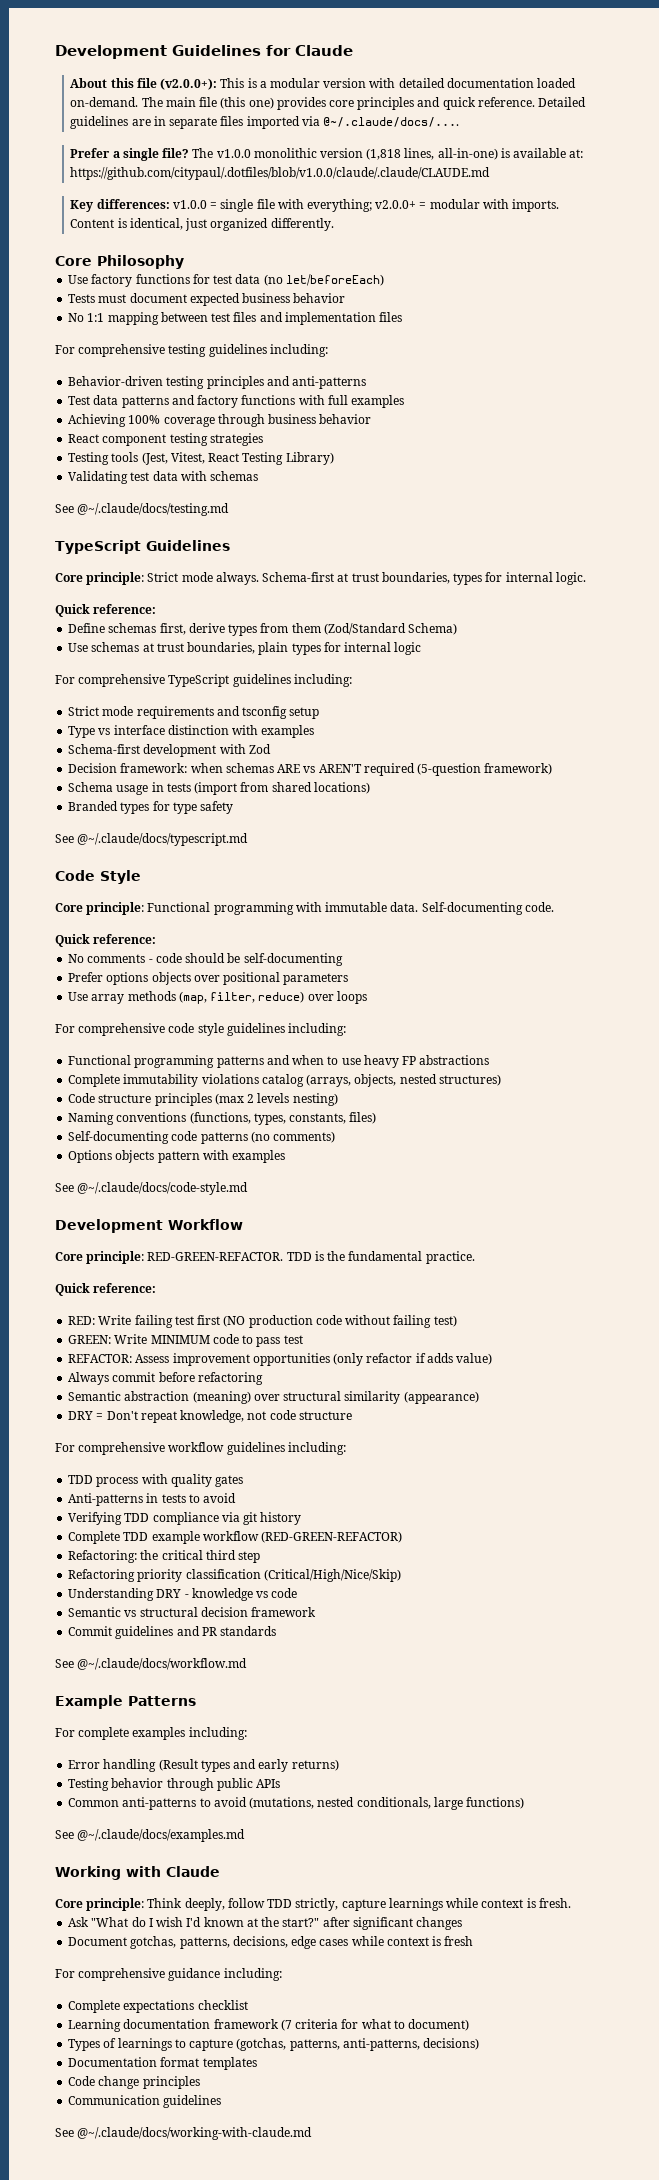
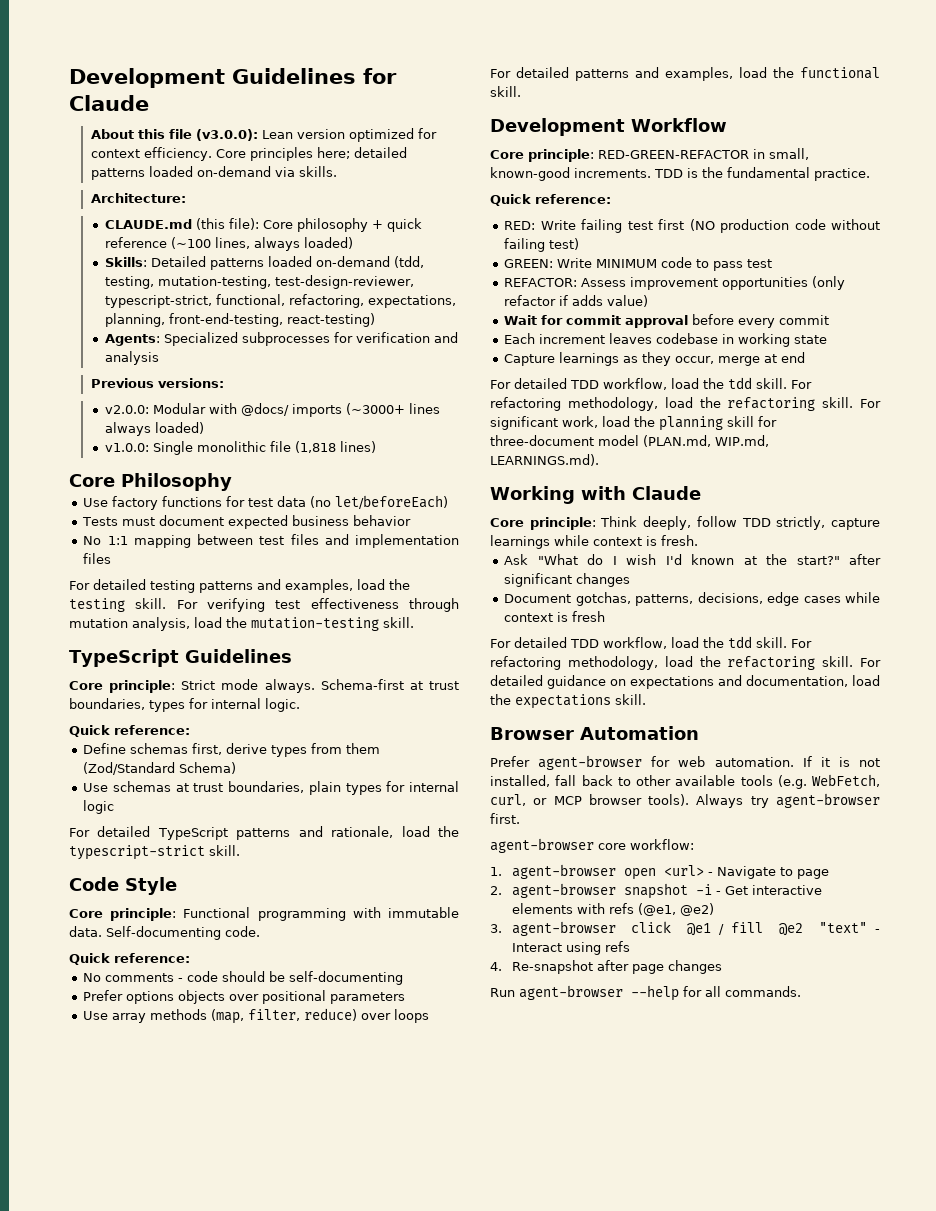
[160,78,577,90] [70,97,587,110] [70,116,459,129] [70,148,584,161] [70,167,491,180] [70,199,560,212] [70,218,334,231] (v2.0.0+): This is a modular version with detailed documentation loaded on-demand. The main file (this one) provides core principles and quick reference. Detailed guidelines are in separate files imported via @~/.claude/docs/.... // Prefer a single file? The v1.0.0 monolithic version (1,818 lines, all-in-one) is available at: https://github.com/citypaul/.dotfiles/blob/v1.0.0/claude/.claude/CLAUDE.md // Key differences: v1.0.0 = single file with everything; v2.0.0+ = modular with imports. Content is identical, just organized differently. -> [195,128,437,142] [90,147,407,161] [90,166,337,180] [90,193,186,203] [104,218,422,232] [104,237,353,251] [104,256,424,270] [104,275,414,289] [104,294,456,308] [104,313,375,327] [104,332,458,346] [104,351,159,365] [90,378,224,388] [104,403,440,417] [104,422,204,436] [104,441,376,455] (v3.0.0): Lean version optimized for context efficiency. Core principles here; detailed patterns loaded on-demand via skills. // Architecture: // CLAUDE.md (this file): Core philosophy + quick reference (~100 lines, always loaded) // Skills: Detailed patterns loaded on-demand (tdd, testing, mutation-testing, test-design-reviewer, typescript-strict, functional, refactoring, expectations, planning, front-end-testing, react-testing) // Agents: Specialized subprocesses for verification and analysis // Previous versions: // v2.0.0: Modular with @docs/ imports (~3000+ lines always loaded) // v1.0.0: Single monolithic file (1,818 lines)
[78,344,328,357] [68,376,367,389] [68,395,405,408] [68,414,372,427] [68,433,263,446] [68,452,334,465] [68,471,259,484] [55,503,230,516] comprehensive testing guidelines including: // Behavior-driven testing principles and anti-patterns // Test data patterns and factory functions with full examples // Achieving 100% coverage through business behavior // React component testing strategies // Testing tools (Jest, Vitest, React Testing Library) // Validating test data with schemas // See @~/.claude/docs/testing.md -> [93,579,410,593] [69,598,459,612] [69,617,414,631] detailed testing patterns and examples, load the testing skill. For verifying test effectiveness through mutation analysis, load the mutation-testing skill.
[78,674,352,687] [68,706,320,719] [68,725,315,738] [68,744,271,757] [68,763,553,776] [68,782,370,795] [68,801,234,814] [55,833,249,846] comprehensive TypeScript guidelines including: // Strict mode requirements and tsconfig setup // Type vs interface distinction with examples // Schema-first development with Zod // Decision framework: when schemas ARE vs AREN'T required (5-question framework) // Schema usage in tests (import from shared locations) // Branded types for type safety // See @~/.claude/docs/typescript.md -> [97,826,459,840] [69,845,240,860] detailed TypeScript patterns and rationale, load the typescript-strict skill.
[78,1023,347,1036] [68,1055,490,1068] [68,1074,501,1087] [68,1093,338,1106] [68,1112,377,1125] [68,1131,336,1144] [68,1150,286,1163] [55,1182,249,1195] comprehensive code style guidelines including: // Functional programming patterns and when to use heavy FP abstractions // Complete immutability violations catalog (arrays, objects, nested structures) // Code structure principles (max 2 levels nesting) // Naming conventions (functions, types, constants, files) // Self-documenting code patterns (no comments) // Options objects pattern with examples // See @~/.claude/docs/code-style.md -> [516,67,880,81] [490,86,521,97] detailed patterns and examples, load the functional skill.
[147,1252,284,1261] RED-GREEN-REFACTOR. -> [598,148,809,160] [490,167,651,181] RED-GREEN-REFACTOR in small, known-good increments.
[68,1372,263,1385] [68,1391,479,1404] [68,1410,352,1423] [55,1442,346,1455] [68,1474,244,1487] [68,1493,237,1506] [68,1512,302,1525] [68,1531,403,1544] [68,1550,261,1563] [68,1569,401,1582] [68,1588,298,1601] [68,1607,317,1617] [68,1626,277,1639] [55,1658,248,1670] [55,1695,196,1709] [55,1727,247,1740] [68,1759,339,1772] [68,1778,281,1791] [68,1797,525,1810] [55,1829,246,1842] Always commit before refactoring // Semantic abstraction (meaning) over structural similarity (appearance) // DRY = Don't repeat knowledge, not code structure // For comprehensive workflow guidelines including: // TDD process with quality gates // Anti-patterns in tests to avoid // Verifying TDD compliance via git history // Complete TDD example workflow (RED-GREEN-REFACTOR) // Refactoring: the critical third step // Refactoring priority classification (Critical/High/Nice/Skip) // Understanding DRY - knowledge vs code // Semantic vs structural decision framework // Commit guidelines and PR standards // See @~/.claude/docs/workflow.md // Example Patterns // For complete examples including: // Error handling (Result types and early returns) // Testing behavior through public APIs // Common anti-patterns to avoid (mutations, nested conditionals, large functions) // See @~/.claude/docs/examples.md -> [504,314,830,328] [504,333,828,347] [504,352,806,366] [490,377,812,390] [490,397,881,411] [490,416,777,431] [490,435,769,447] [490,454,599,466] Wait for commit approval before every commit // Each increment leaves codebase in working state // Capture learnings as they occur, merge at end // For detailed TDD workflow, load the tdd skill. For refactoring methodology, load the refactoring skill. For significant work, load the planning skill for three-document model (PLAN.md, WIP.md, LEARNINGS.md).
[78,1968,282,1981] [68,2000,248,2013] [68,2019,470,2032] [68,2038,480,2051] [68,2057,257,2070] [68,2076,200,2089] [68,2095,222,2108] [55,2127,313,2140] comprehensive guidance including: // Complete expectations checklist // Learning documentation framework (7 criteria for what to document) // Types of learnings to capture (gotchas, patterns, anti-patterns, decisions) // Documentation format templates // Code change principles // Communication guidelines // See @~/.claude/docs/working-with-claude.md -> [514,636,812,649] [490,656,881,670] [490,675,880,689] [490,694,646,709] [490,726,699,740] [490,755,880,770] [490,774,880,789] [490,793,880,808] [490,813,520,824] [490,838,694,853] [490,864,829,880] [490,883,822,899] [511,903,714,916] [490,921,880,936] [511,941,630,955] [490,960,722,974] [490,985,801,1001] detailed TDD workflow, load the tdd skill. For refactoring methodology, load the refactoring skill. For detailed guidance on expectations and documentation, load the expectations skill. // Browser Automation // Prefer agent-browser for web automation. If it is not installed, fall back to other available tools (e.g. WebFetch, curl, or MCP browser tools). Always try agent-browser first. // agent-browser core workflow: // 1. agent-browser open <url> - Navigate to page // 2. agent-browser snapshot -i - Get interactive elements with refs (@e1, @e2) // 3. agent-browser click @e1 / fill @e2 "text" - Interact using refs // 4. Re-snapshot after page changes // Run agent-browser --help for all commands.

